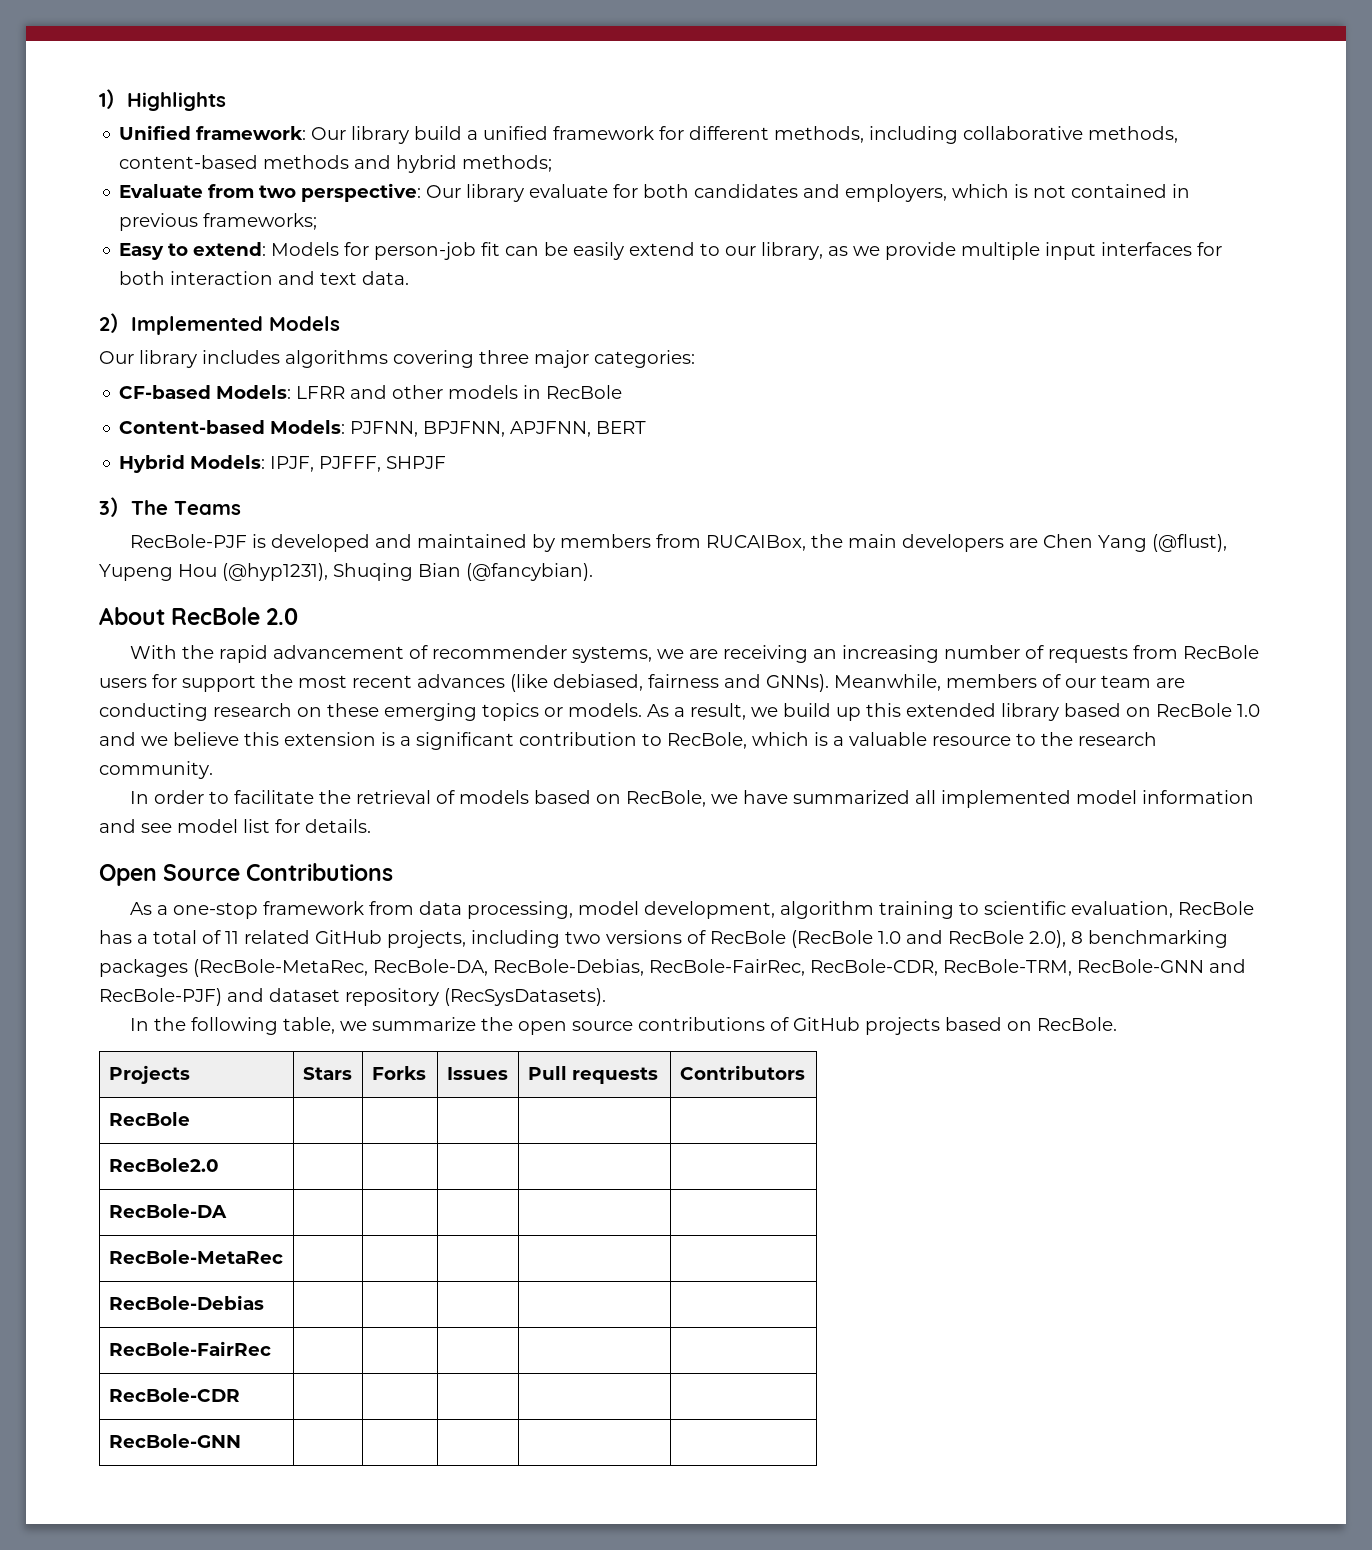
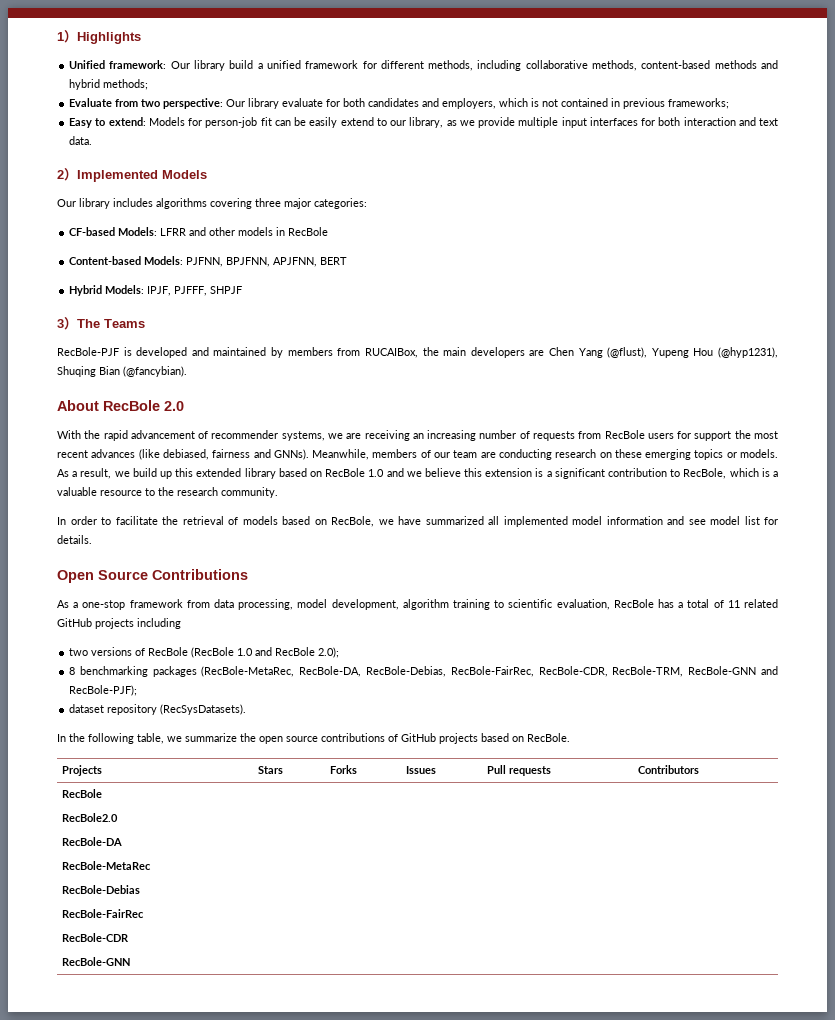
[387,930,560,948] projects, including -> [95,618,181,629] projects including //
[1029,930,1066,948] 2.0), -> [318,647,340,658] 2.0); //
[99,988,264,1006] RecBole-PJF) and -> [69,685,138,696] RecBole-PJF); //

